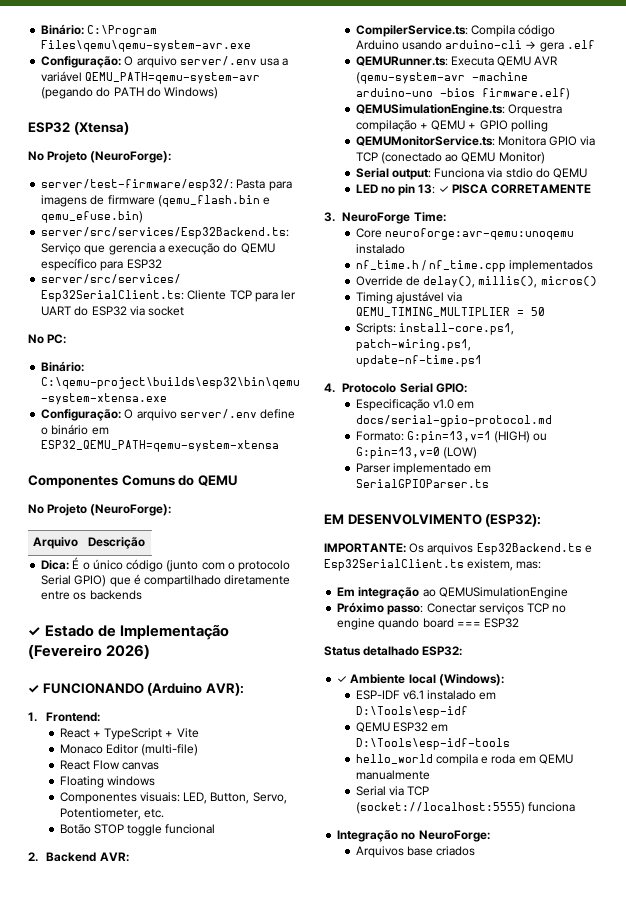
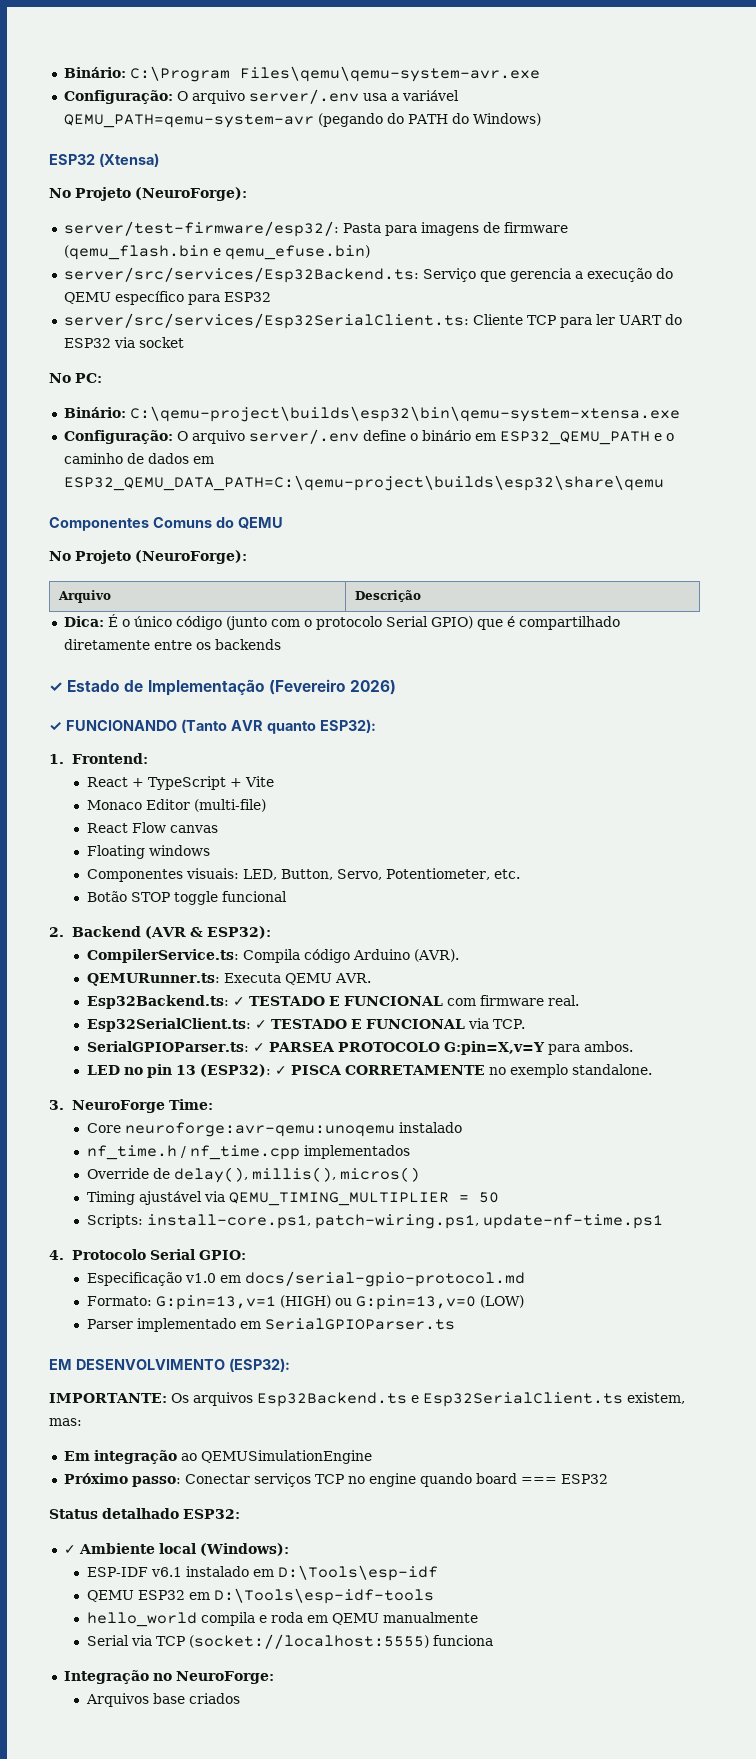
[41,440,280,452] ESP32_QEMU_PATH=qemu-system-xtensa -> [499,431,674,445] [63,453,214,464] [63,475,664,491] ESP32_QEMU_PATH e o caminho de dados em ESP32_QEMU_DATA_PATH=C:\qemu-project\builds\esp32\share\qemu
[147,682,244,696] (Arduino AVR): -> [180,719,376,734] (Tanto AVR quanto ESP32):
[99,852,129,862] AVR: -> [144,926,271,939] (AVR & ESP32):
[401,40,595,52] [355,56,559,66] [355,72,528,84] [355,88,570,100] [355,104,562,116] [355,120,548,132] [355,136,596,146] [355,152,545,164] [355,168,588,180] usando arduino-cli → gera .elf // QEMURunner.ts: Executa QEMU AVR (qemu-system-avr -machine arduino-uno -bios firmware.elf) // QEMUSimulationEngine.ts: Orquestra compilação + QEMU + GPIO polling // QEMUMonitorService.ts: Monitora GPIO via TCP (conectado ao QEMU Monitor) // Serial output: Funciona via stdio do QEMU -> [413,949,459,962] [86,973,371,986] [86,995,579,1009] [86,1018,526,1032] [86,1041,634,1055] (AVR). // QEMURunner.ts: Executa QEMU AVR. // Esp32Backend.ts: ✓ TESTADO E FUNCIONAL com firmware real. // Esp32SerialClient.ts: ✓ TESTADO E FUNCIONAL via TCP. // SerialGPIOParser.ts: ✓ PARSEA PROTOCOLO G:pin=X,v=Y para ambos.
[418,184,436,194] 13: -> [175,1064,271,1077] 13 (ESP32):
(592, 189) none -> [488,1064,652,1078] no exemplo standalone.

